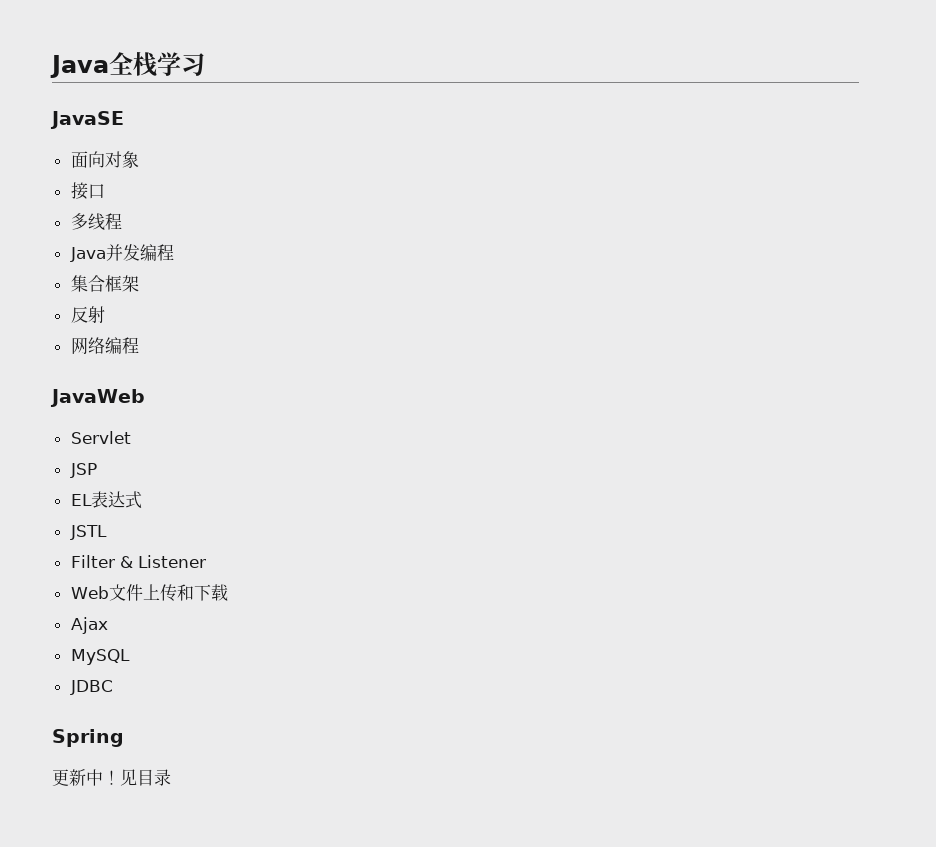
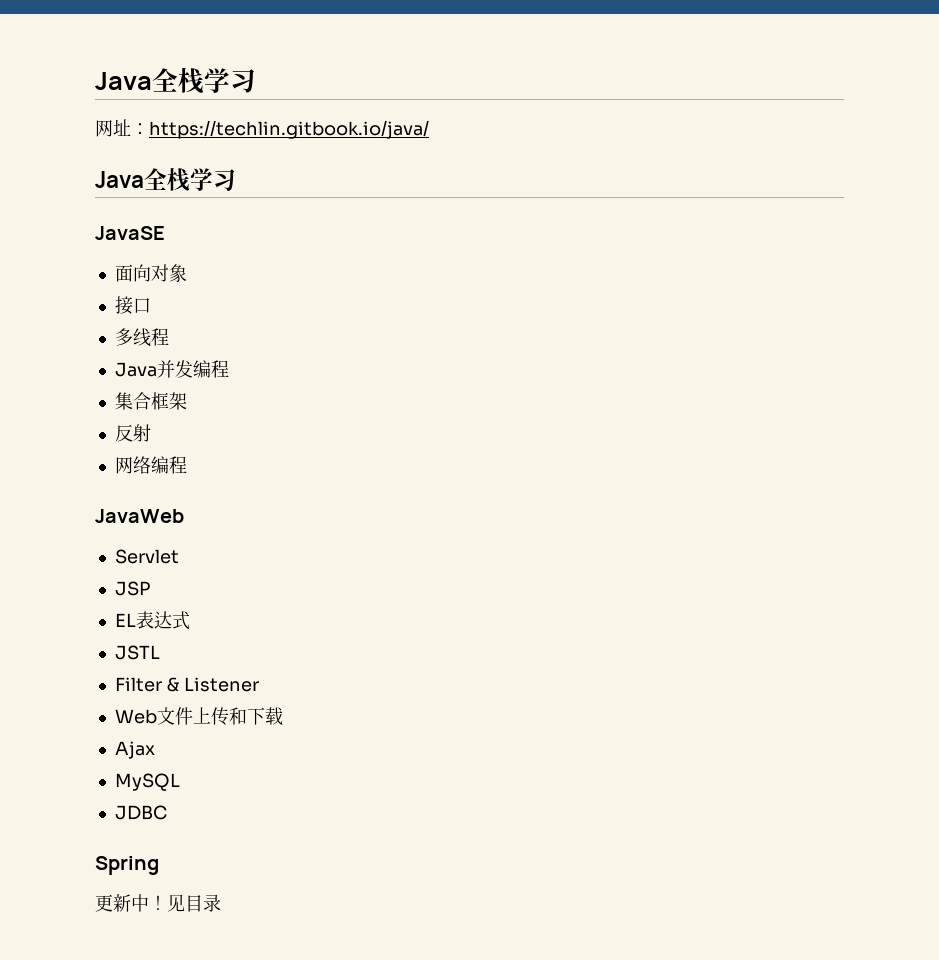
[50,52,205,78] Java全栈学习 -> [95,67,256,94] [95,119,429,139] [95,168,236,192] Java全栈学习 // 网址：https://techlin.gitbook.io/java/ // Java全栈学习

